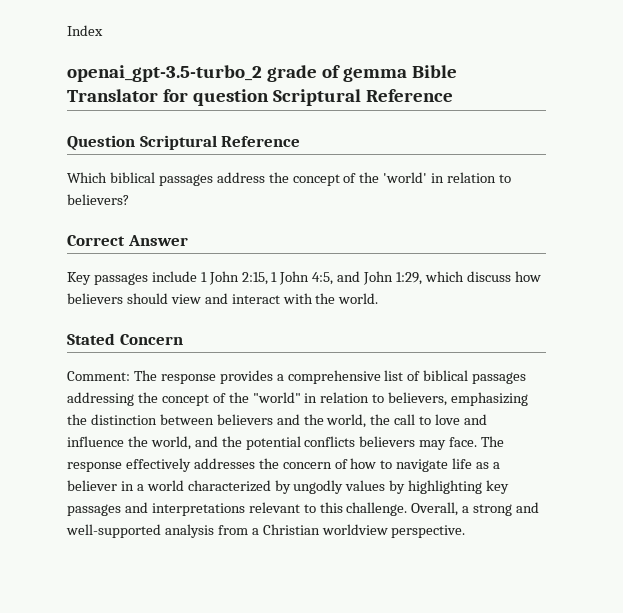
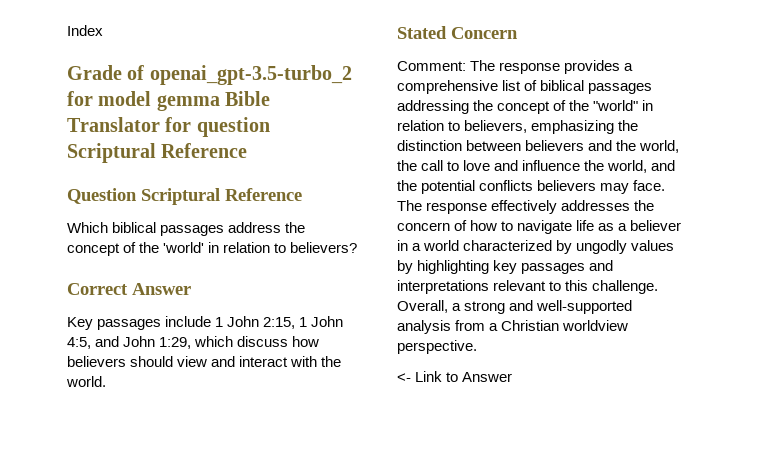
[67,65,340,82] openai_gpt-3.5-turbo_2 grade of -> [67,65,352,85] [67,91,152,106] Grade of openai_gpt-3.5-turbo_2 for model
(466, 531) none -> [397,371,513,382] // <- Link to Answer

